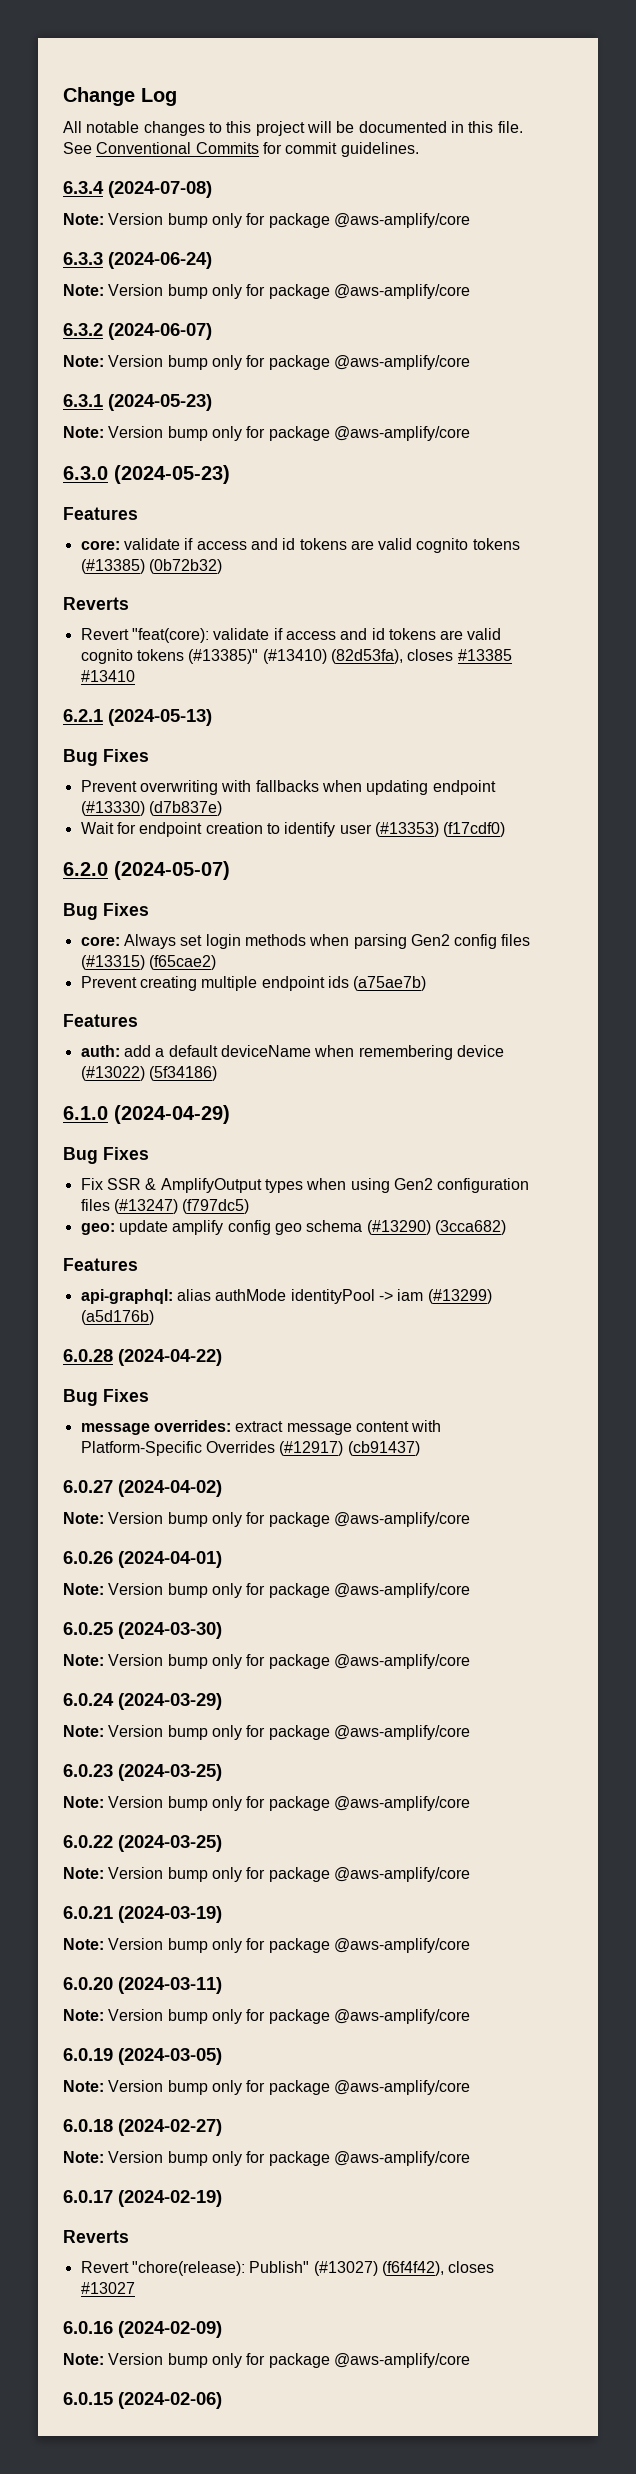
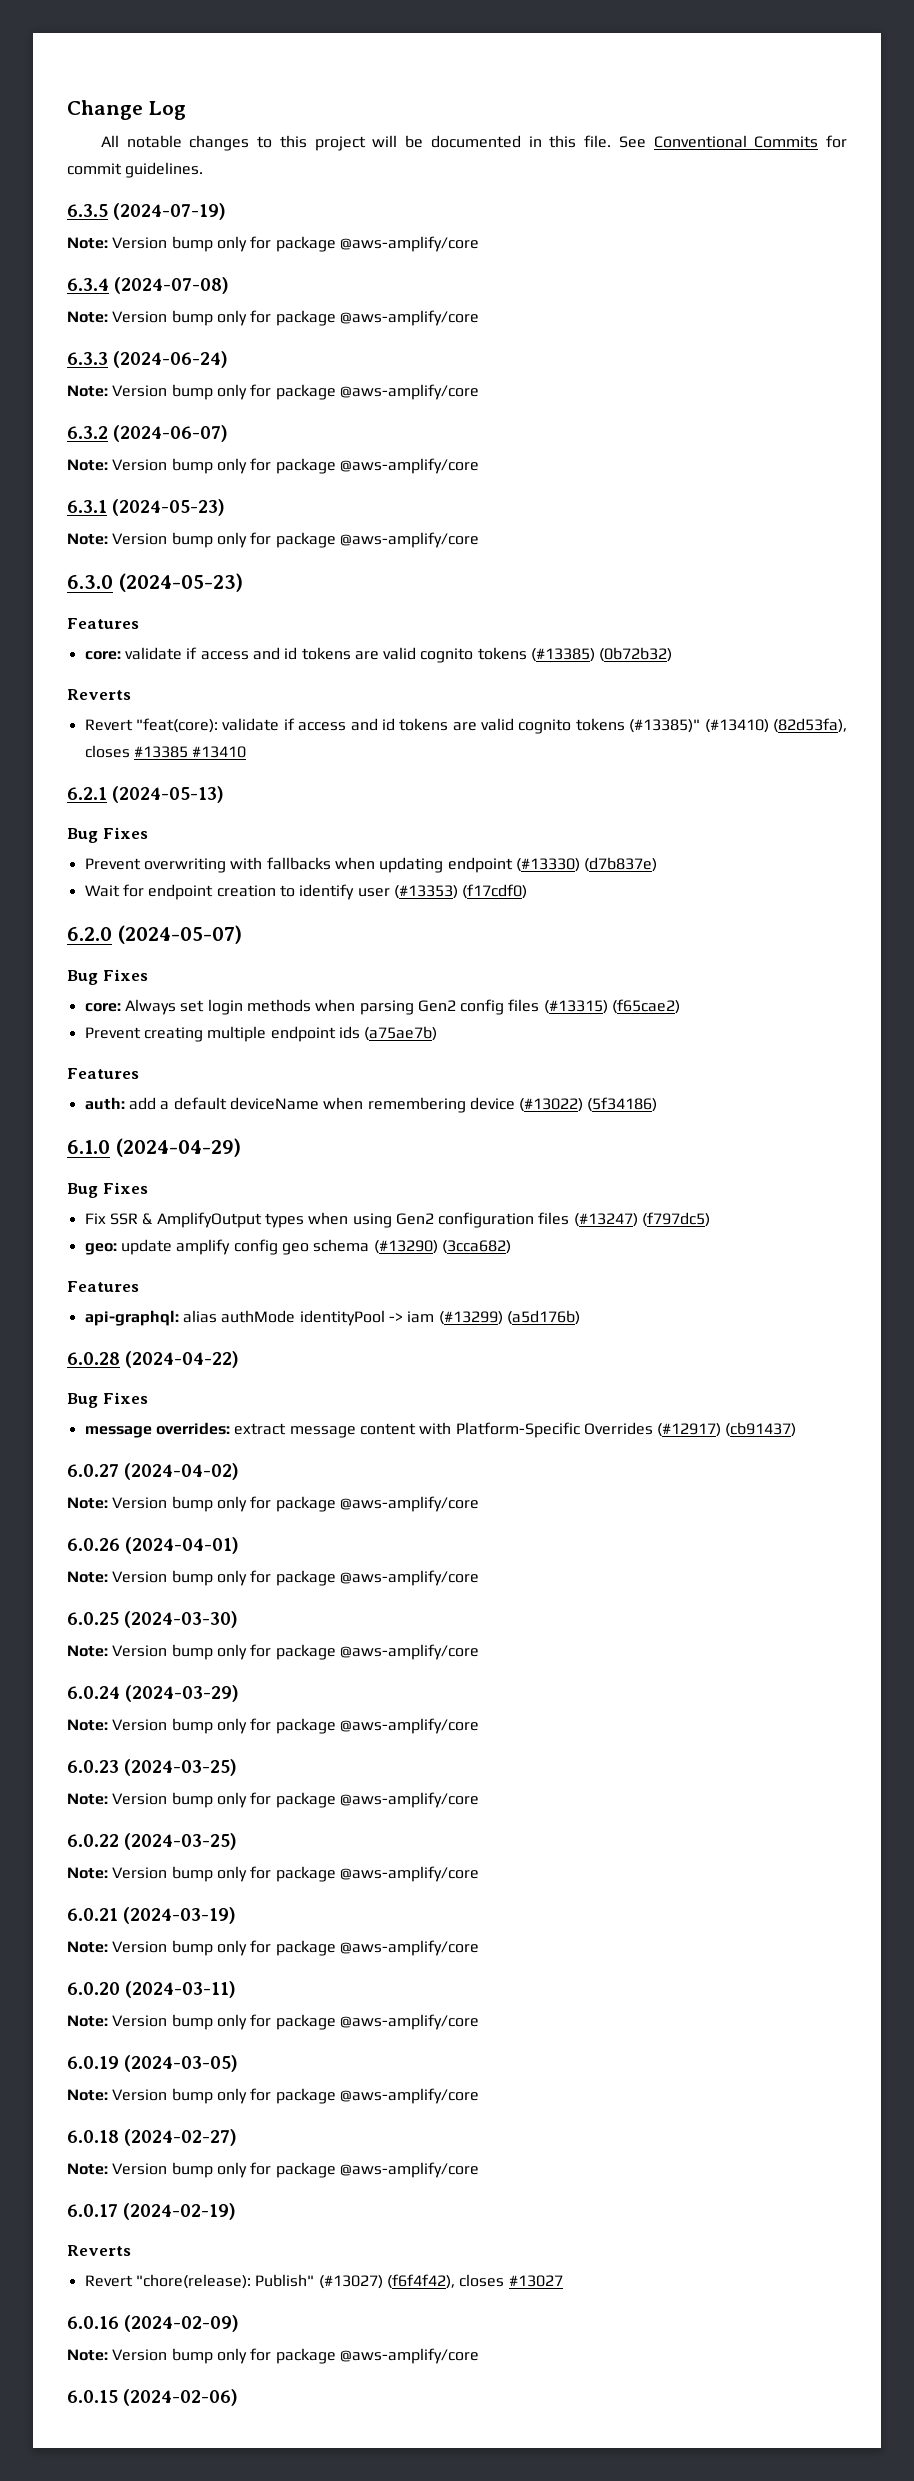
(419, 149) none -> [67,203,227,220] [67,236,479,252] // 6.3.5 (2024-07-19) // Note: Version bump only for package @aws-amplify/core

